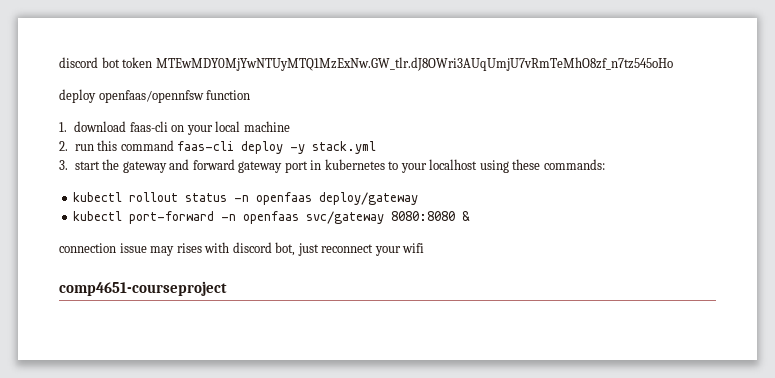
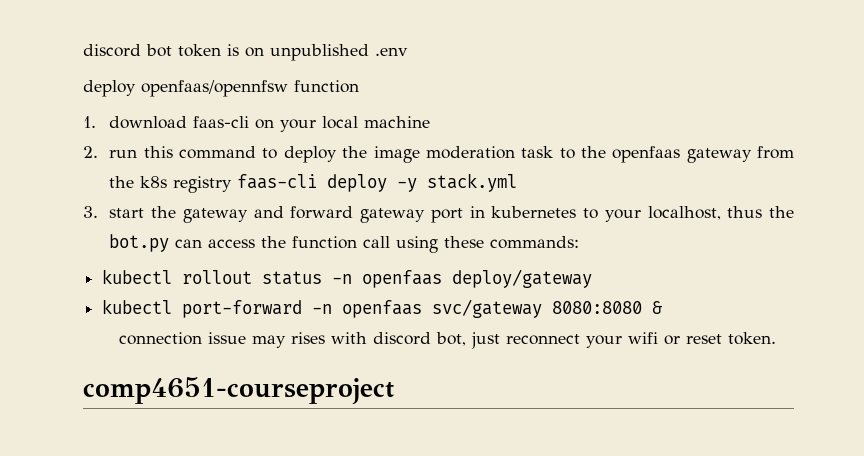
[155,57,673,71] MTEwMDY0MjYwNTUyMTQ1MzExNw.GW_tlr.dJ8OWri3AUqUmjU7vRmTeMhO8zf_n7tz545oHo -> [227,44,408,61] is on unpublished .env
(174, 145) none -> [262,146,794,163] [109,176,233,193] to deploy the image moderation task to the openfaas gateway from the k8s registry
[429,159,478,170] localhost -> [647,206,795,220] [109,234,391,252] localhost, thus the bot.py can access the function call
(425, 248) none -> [664,332,777,345] or reset token.

